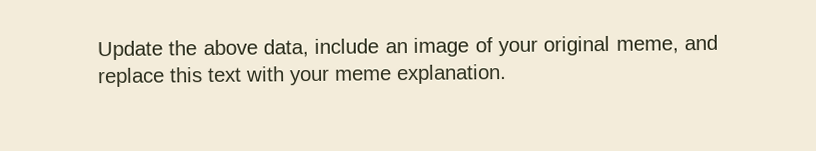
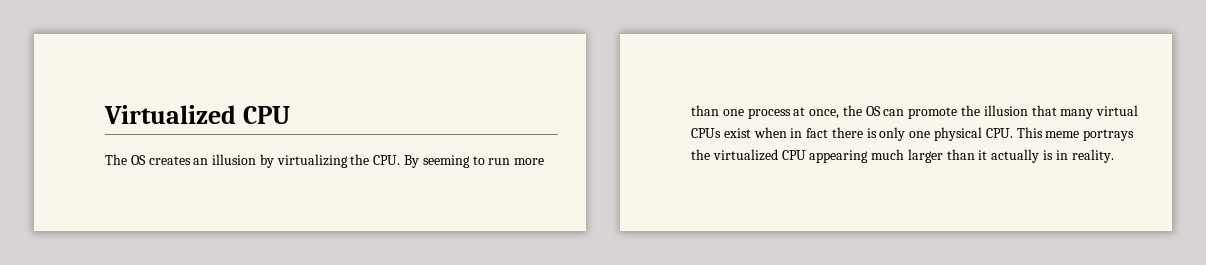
[97,34,719,61] [97,64,507,88] Update the above data, include an image of your original meme, and replace this text with your meme explanation. -> [104,105,290,124] [105,154,545,168] [691,105,1139,119] [691,127,1135,141] [691,149,1114,163] Virtualized CPU // The OS creates an illusion by virtualizing the CPU. By seeming to run more than one process at once, the OS can promote the illusion that many virtual CPUs exist when in fact there is only one physical CPU. This meme portrays the virtualized CPU appearing much larger than it actually is in reality.

